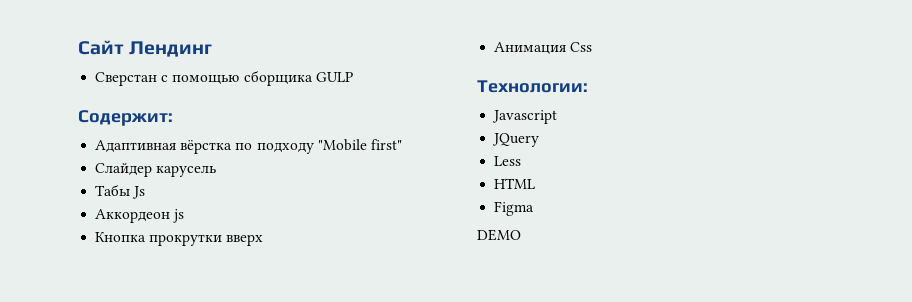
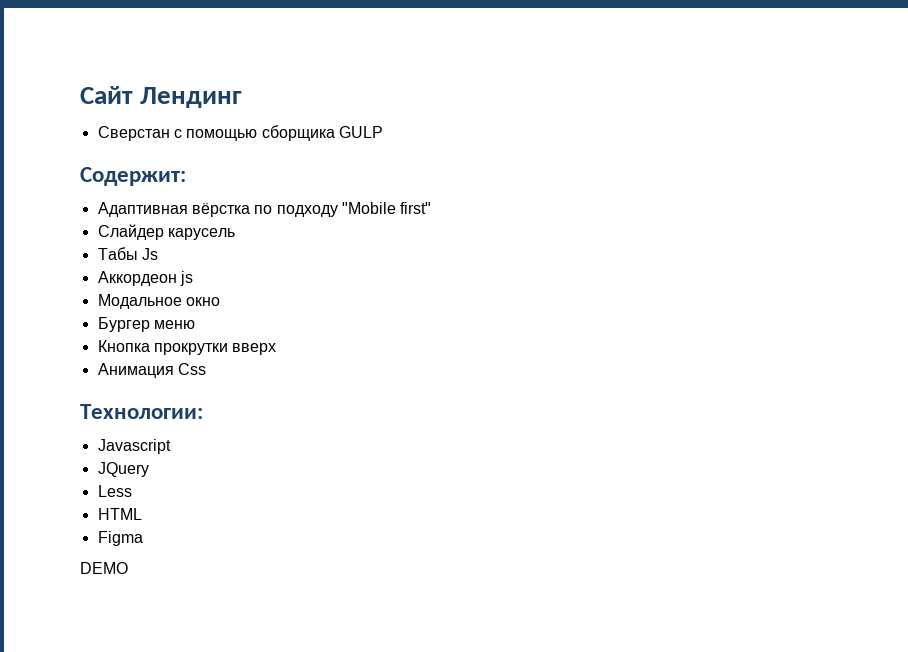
(185, 216) none -> [97,294,220,309] [97,317,195,332] // Модальное окно // Бургер меню

